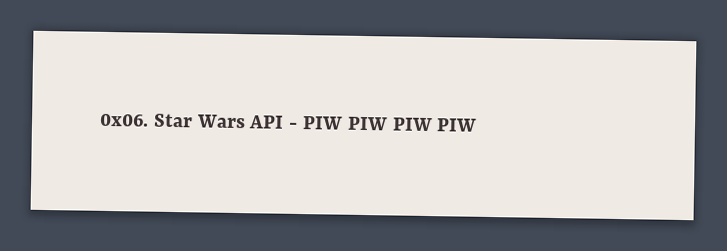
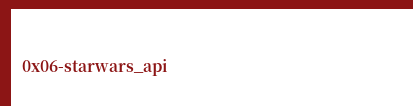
[99,112,478,132] 0x06. Star Wars API - PIW PIW PIW PIW -> [22,59,167,76] 0x06-starwars_api

